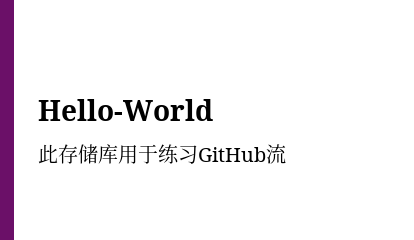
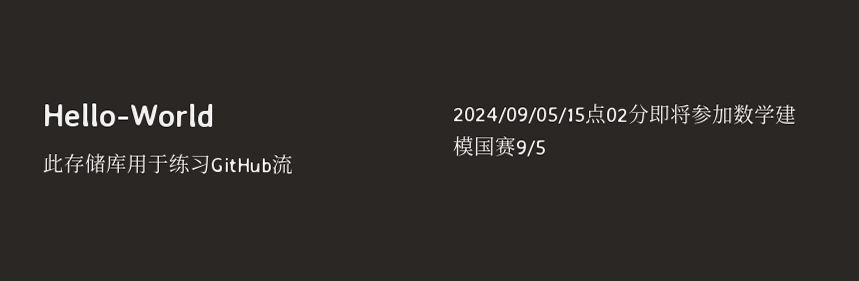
(286, 154) none -> [453,103,797,125] [452,136,547,158] 2024/09/05/15点02分即将参加数学建模国赛9/5

